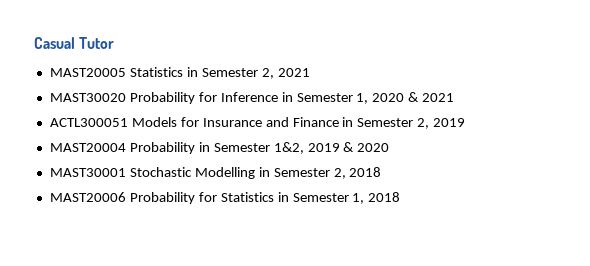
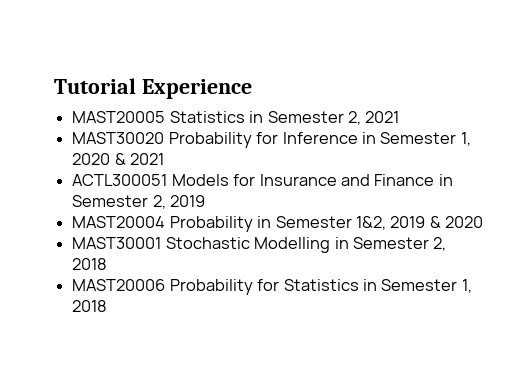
[34,37,115,49] Casual Tutor -> [54,78,252,99] Tutorial Experience

